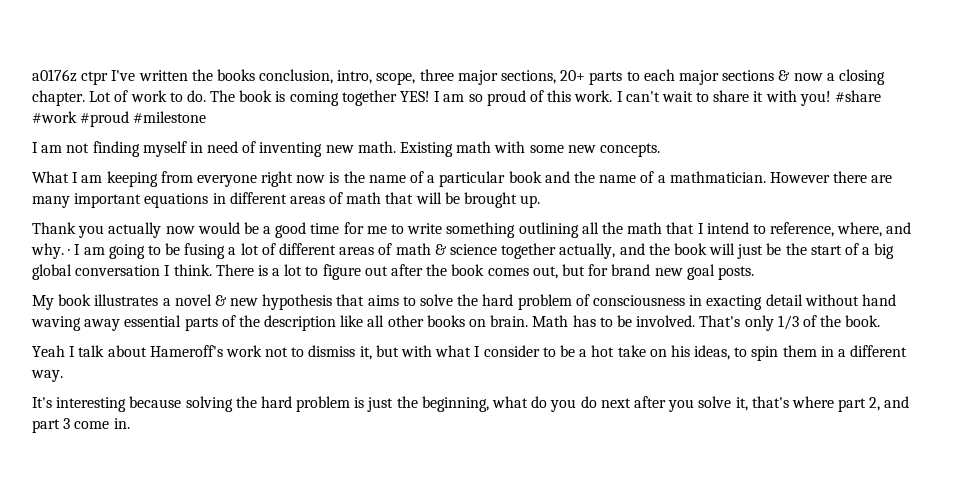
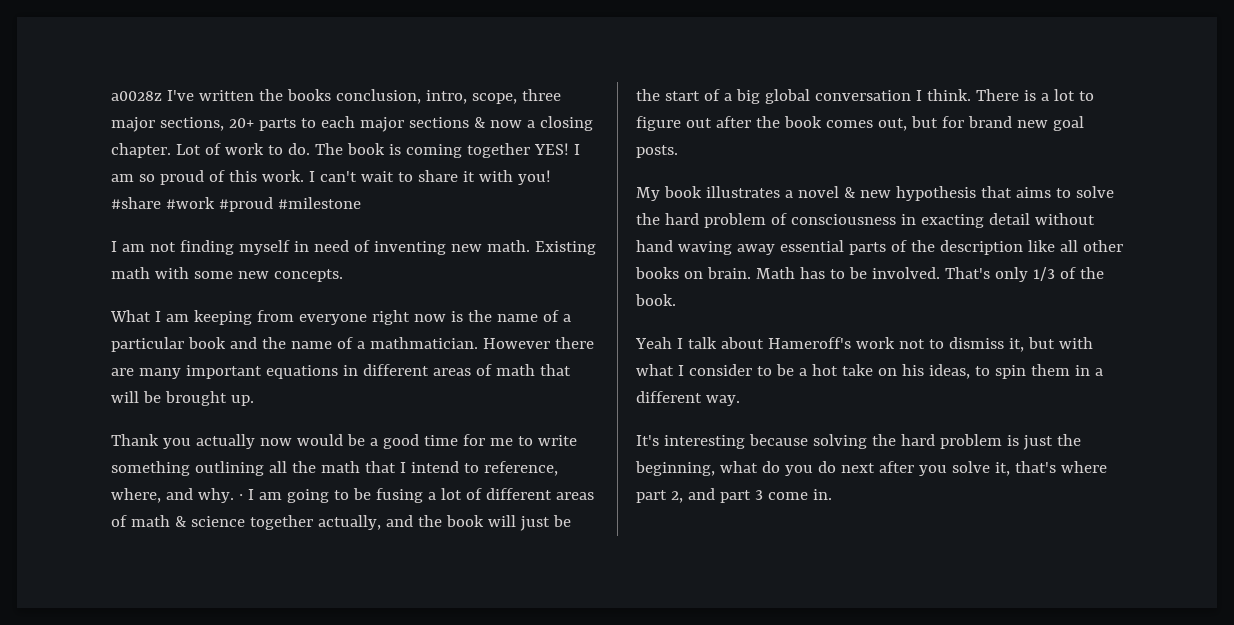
[32,69,109,85] a0176z ctpr -> [111,91,162,101] a0028z

